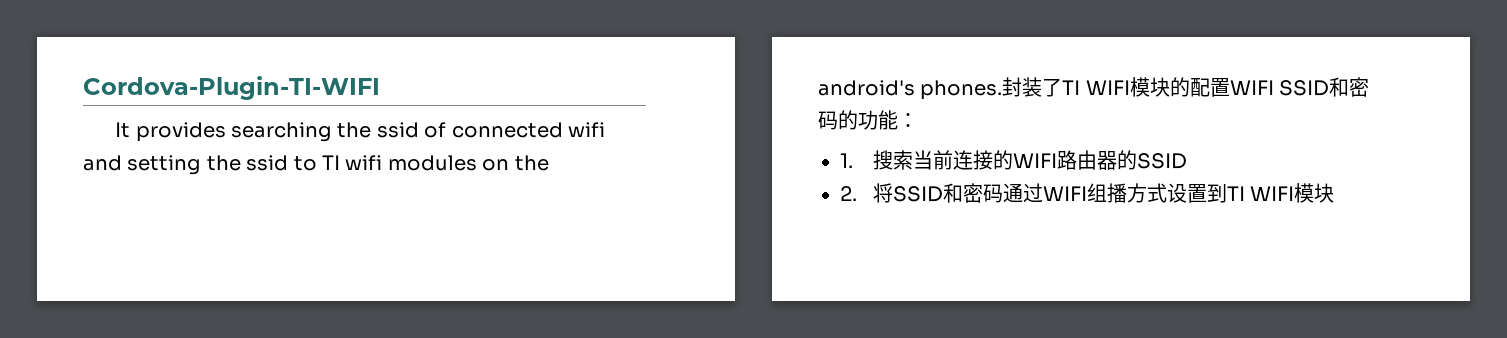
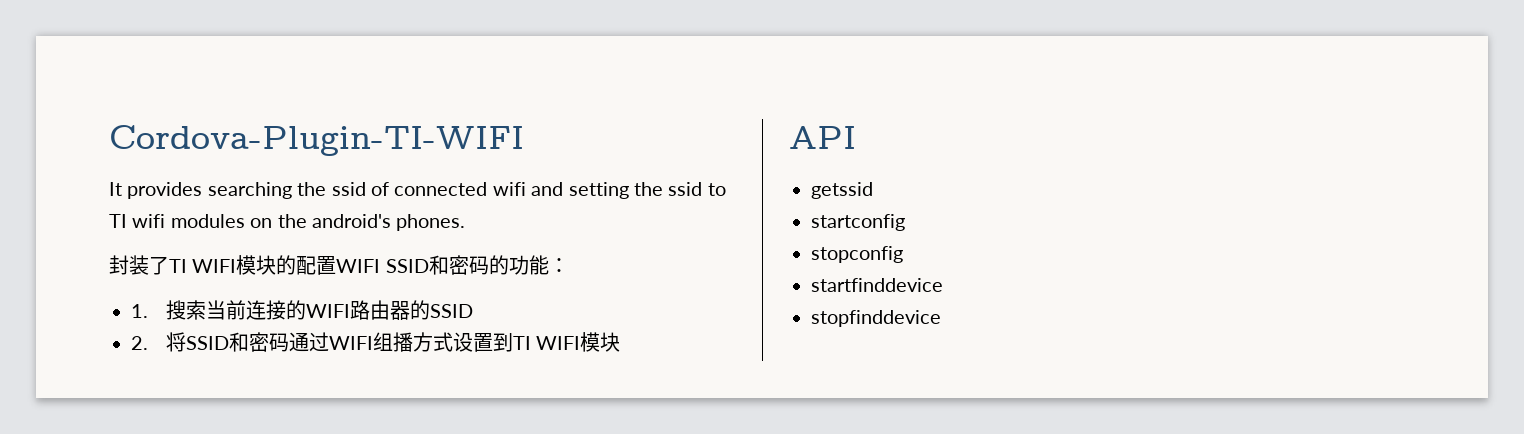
(1003, 90) none -> (466, 222) //
(1335, 193) none -> [789,126,856,149] [811,182,873,199] [811,214,905,231] [811,246,903,263] [811,278,943,292] [811,310,941,327] // API // getssid // startconfig // stopconfig // startfinddevice // stopfinddevice

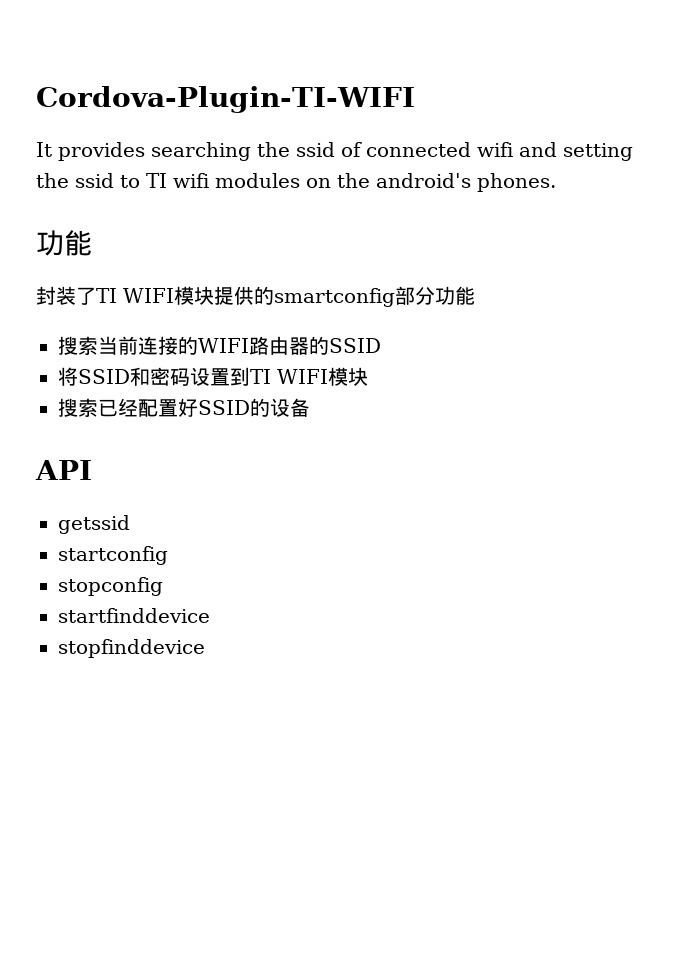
(466, 222) none -> [36,230,92,256] // 功能
[276,255,569,275] [131,304,148,318] 的配置WIFI SSID和密码的功能： // 1. -> [214,286,475,307] 提供的smartconfig部分功能 //
[131,336,148,350] 2. -> (381, 345) none
[288,332,453,352] 通过WIFI组播方式 -> (190, 377) none
(620, 342) none -> [58,398,310,417] // 搜索已经配置好SSID的设备

